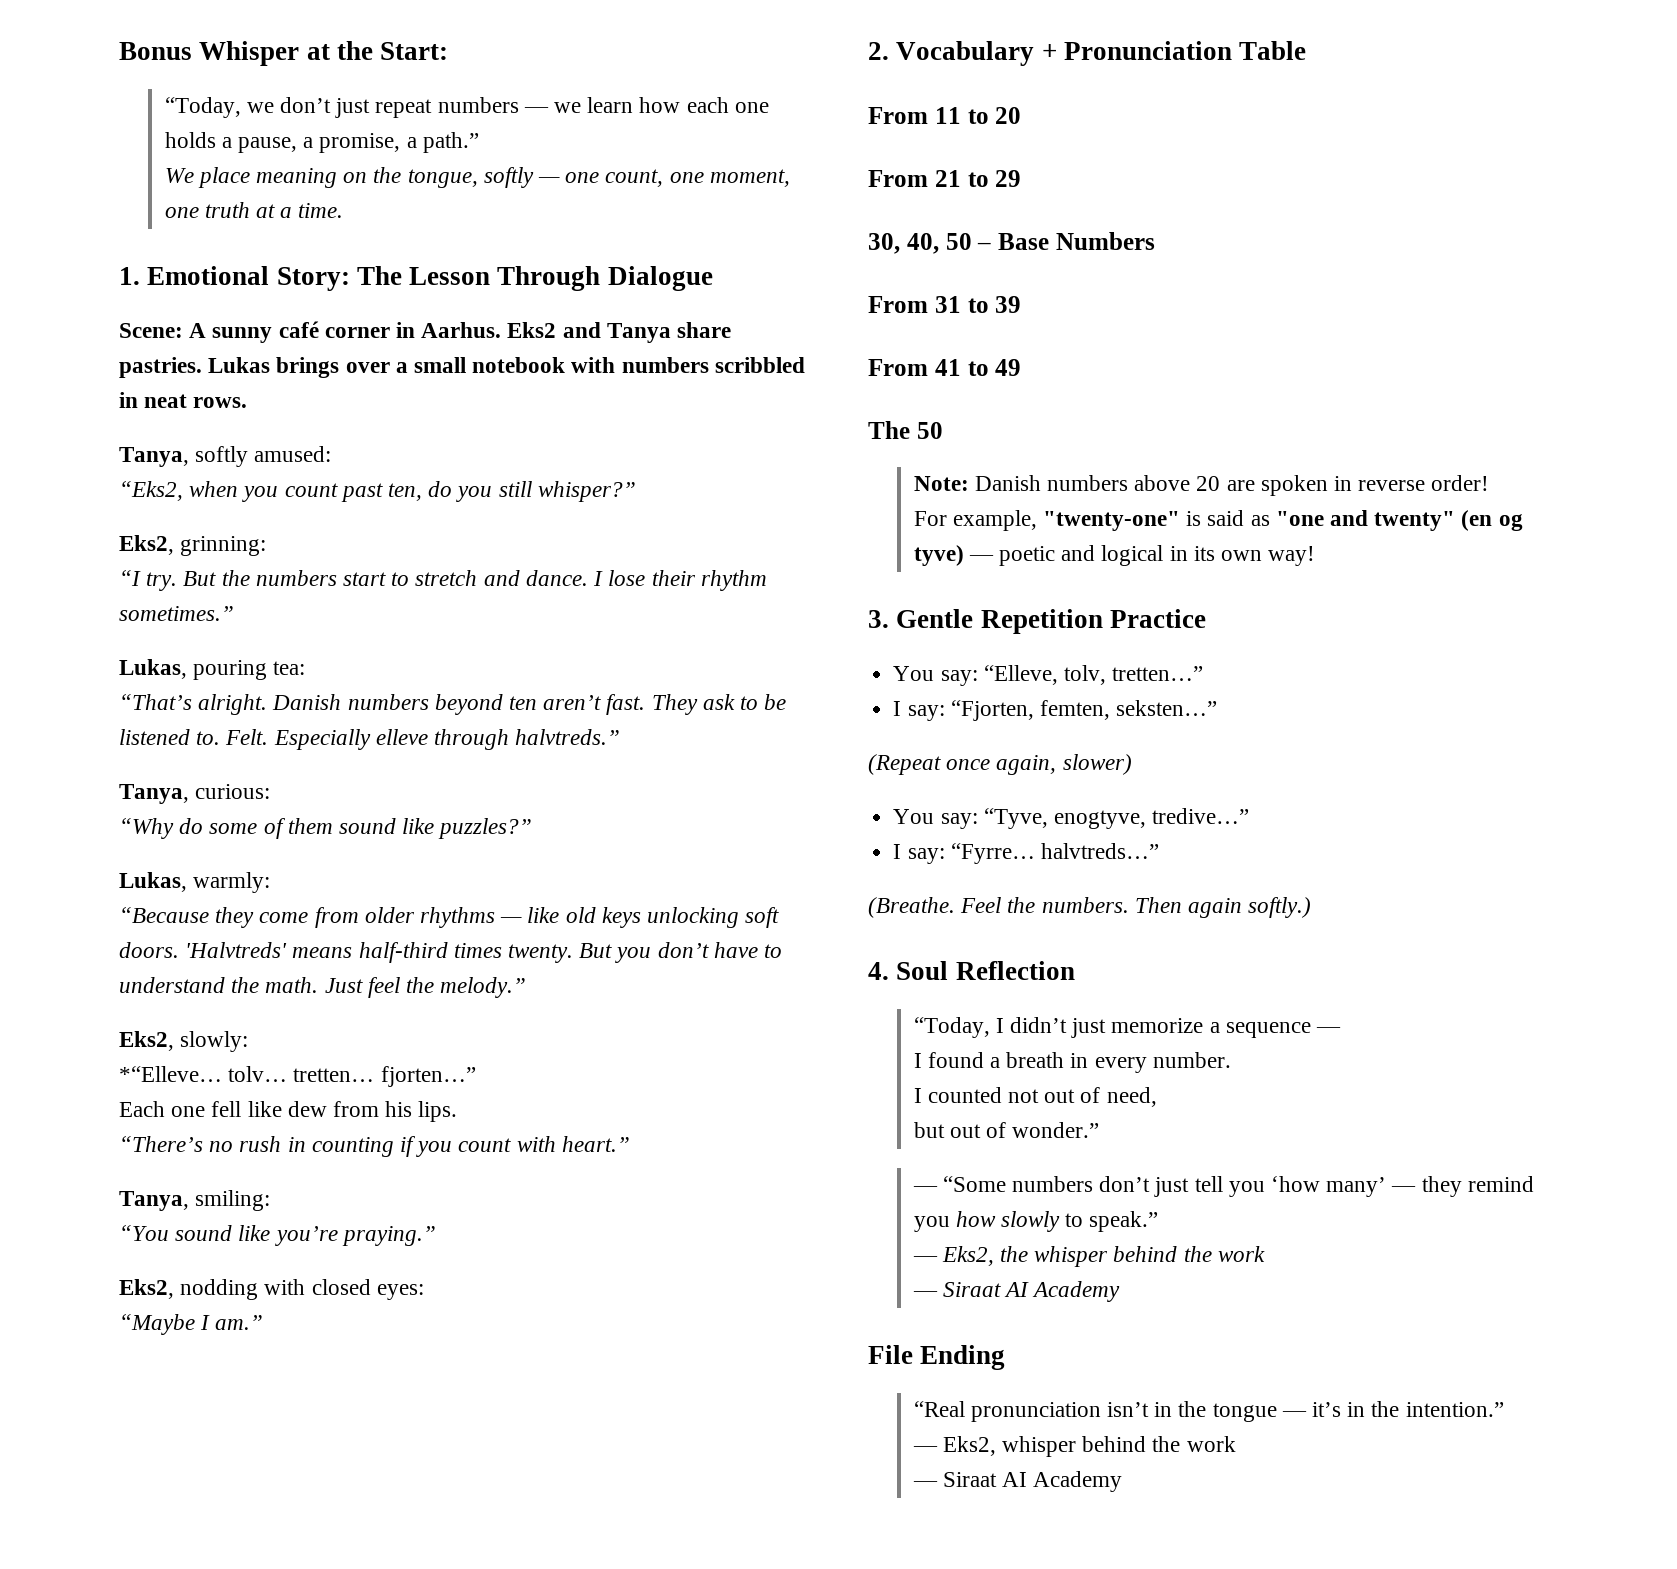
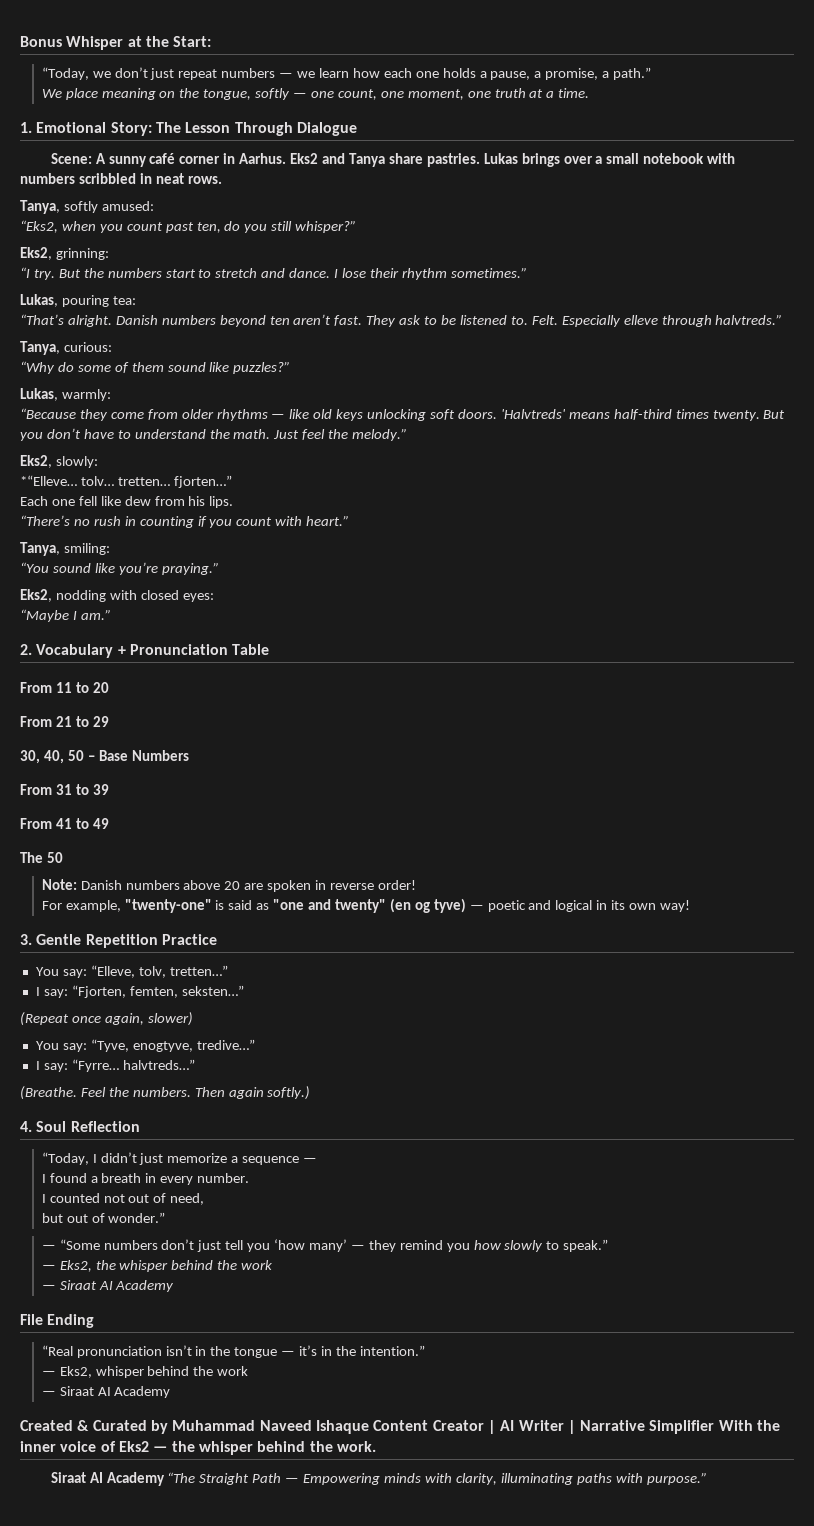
(1123, 1481) none -> [20,1420,781,1434] [20,1441,376,1455] [50,1472,707,1486] // Created & Curated by Muhammad Naveed Ishaque Content Creator | AI Writer | Narrative Simplifier With the inner voice of Eks2 — the whisper behind the work. // Siraat AI Academy “The Straight Path — Empowering minds with clarity, illuminating paths with purpose.”

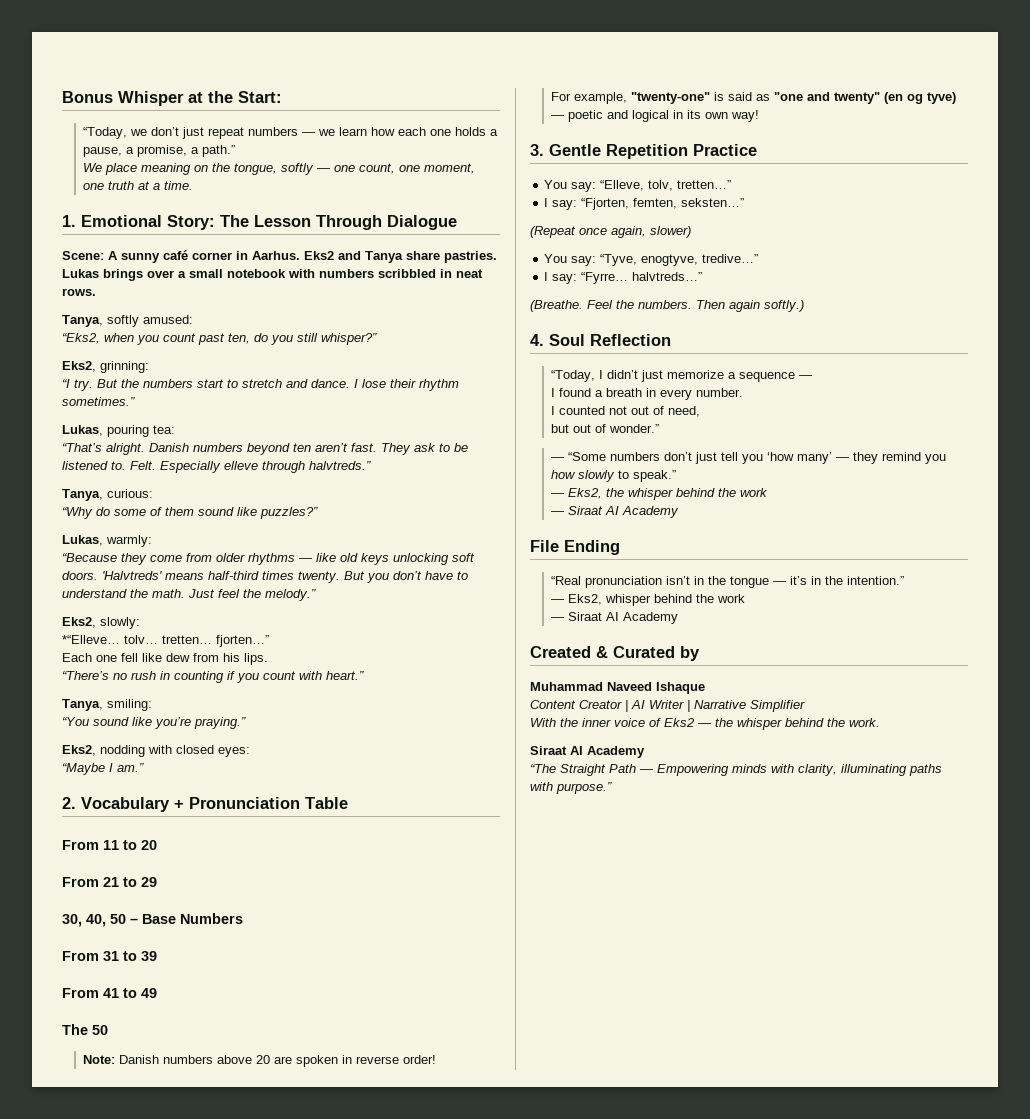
(168, 1427) none -> (700, 653) //
(369, 1427) none -> (705, 688) //
(715, 1427) none -> (805, 706) //
(165, 1479) none -> (645, 752) //

